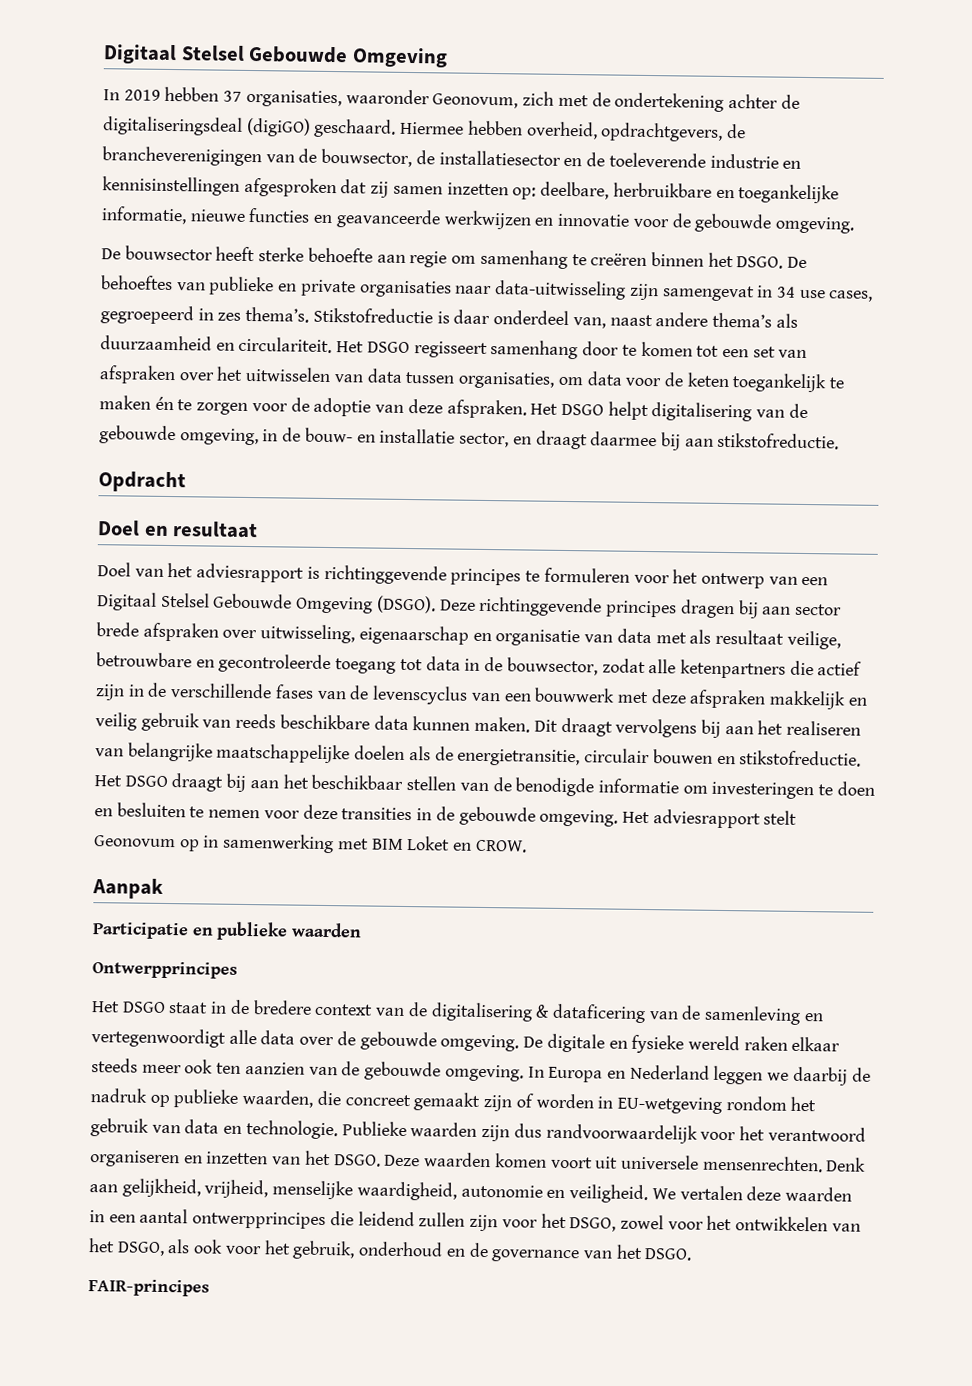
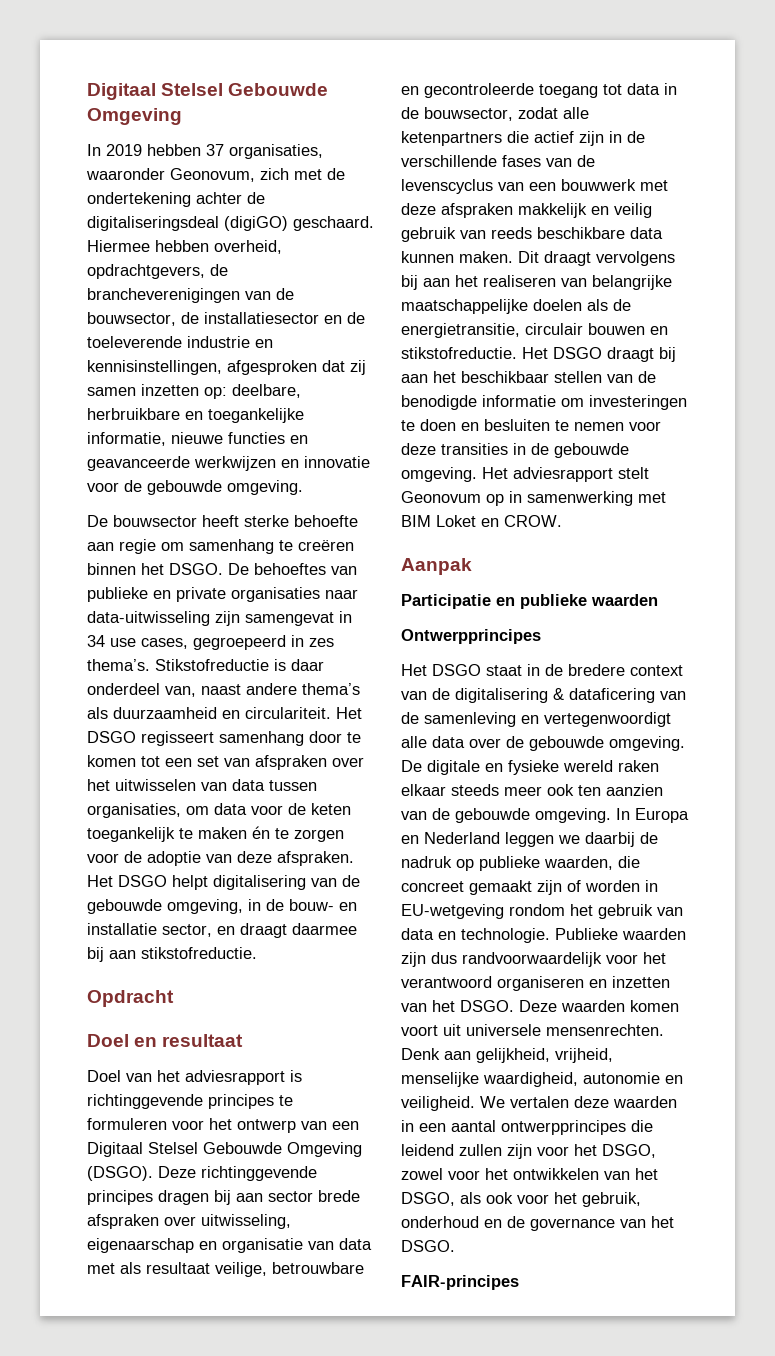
[102,176,240,196] kennisinstellingen -> [87,360,222,375] kennisinstellingen,

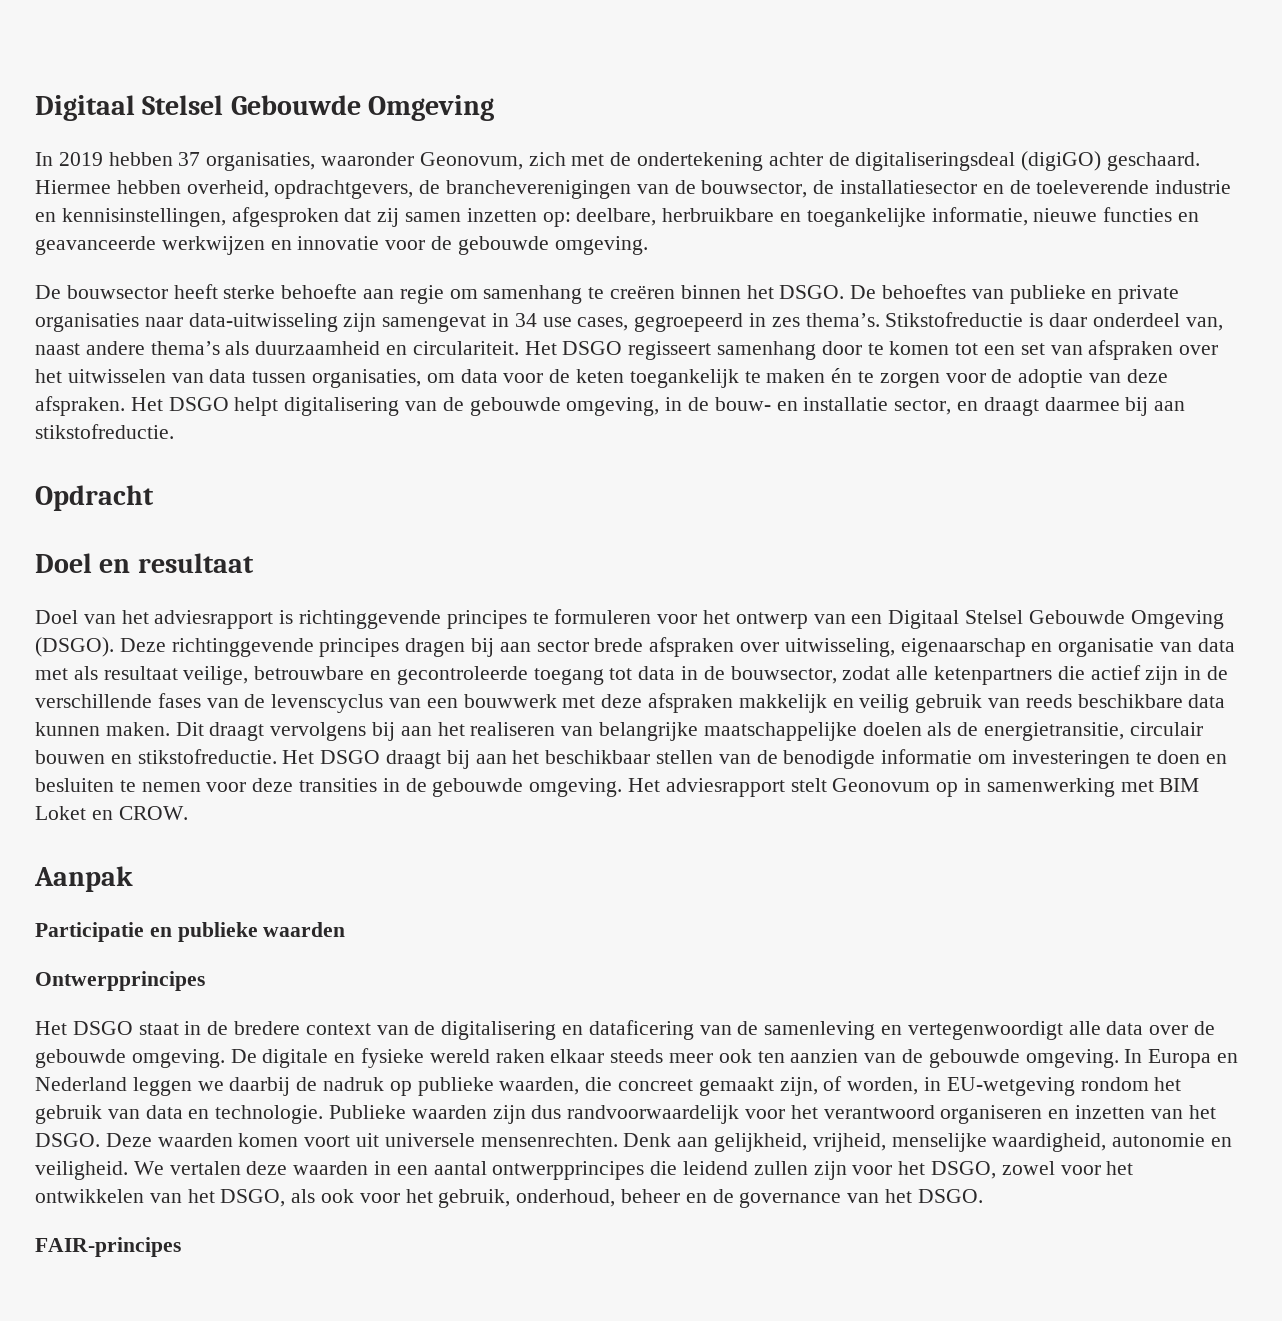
[553,688,564,700] & -> [562,1025,584,1035] en
[537,880,640,895] zijn of worden -> [779,1076,919,1096] zijn, of worden,
[401,1216,479,1228] onderhoud -> [516,1189,681,1207] onderhoud, beheer

